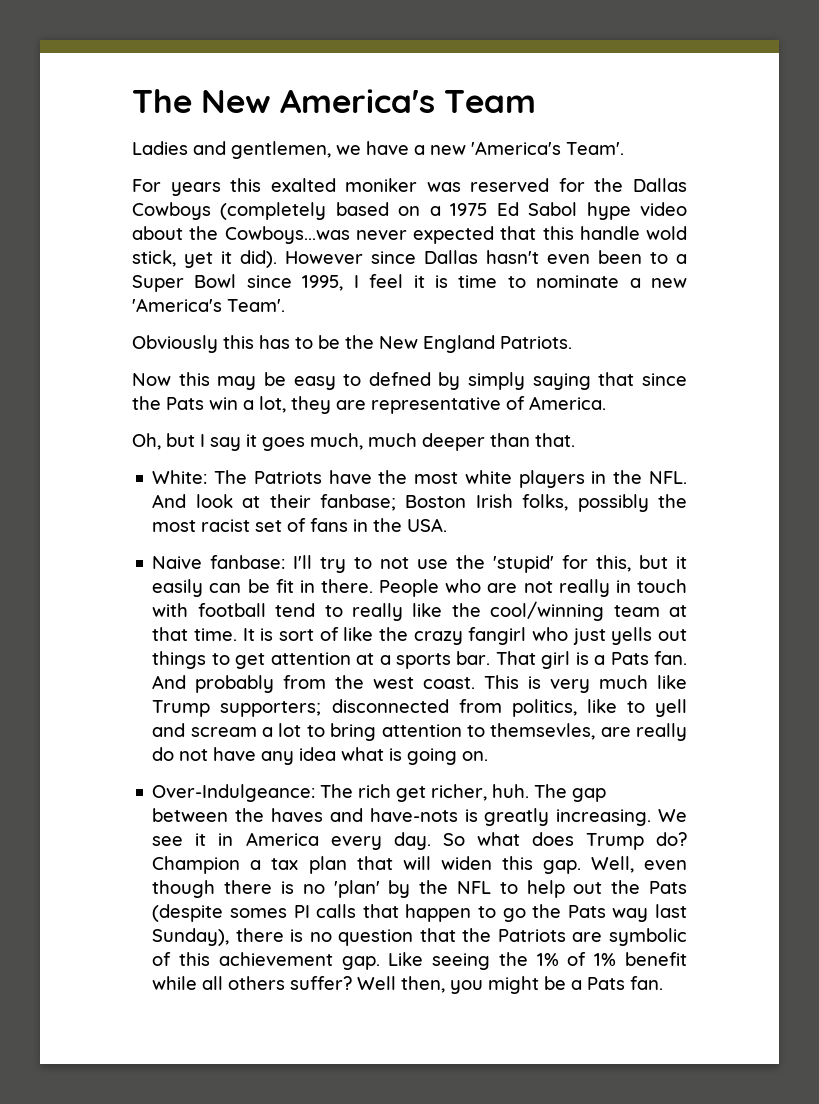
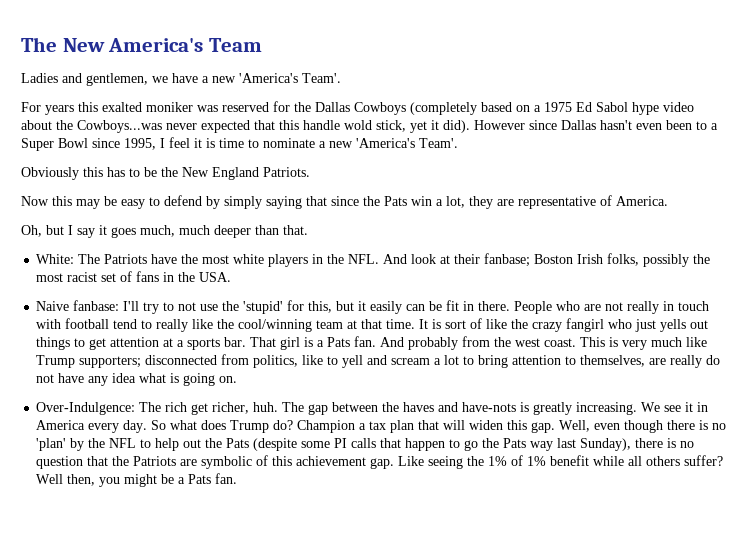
[368,372,431,386] defned -> [164,195,202,206] defend
[490,723,596,740] themsevles, -> [580,355,646,367] themselves,
[152,784,316,802] Over-Indulgeance: -> [36,402,136,415] Over-Indulgence:
[229,908,287,918] somes -> [301,441,331,448] some

